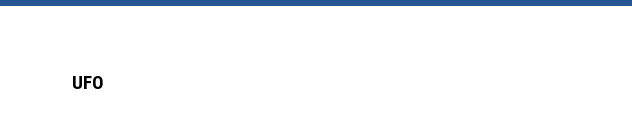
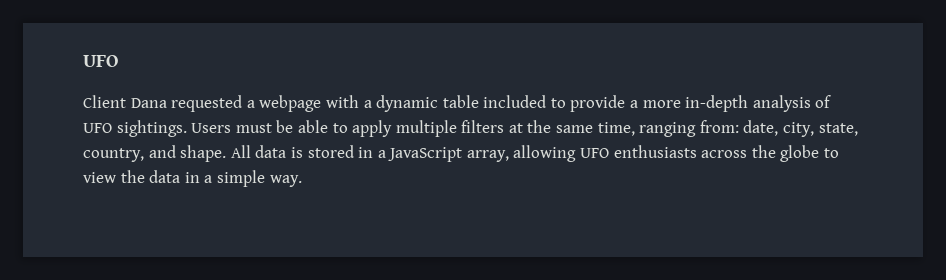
[72,76,104,89] UFO -> [83,55,119,67] [83,95,832,112] [83,120,858,137] [83,145,840,162] [83,170,302,187] UFO // Client Dana requested a webpage with a dynamic table included to provide a more in-depth analysis of UFO sightings. Users must be able to apply multiple filters at the same time, ranging from: date, city, state, country, and shape. All data is stored in a JavaScript array, allowing UFO enthusiasts across the globe to view the data in a simple way.

